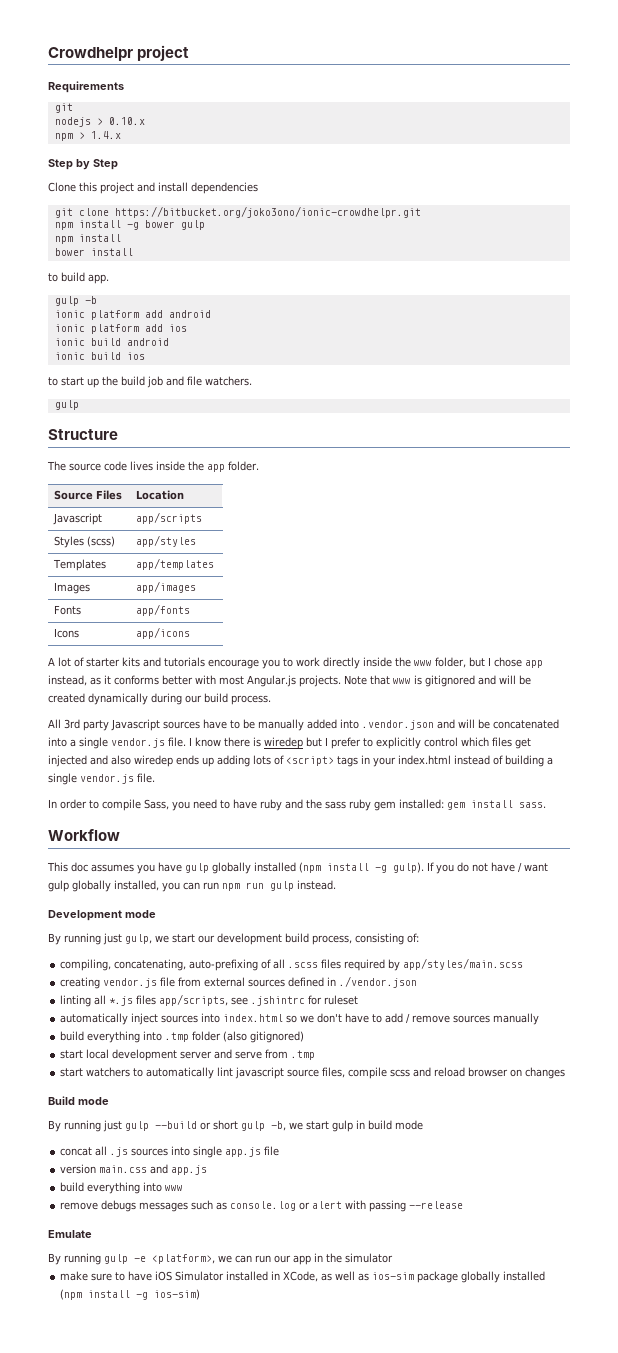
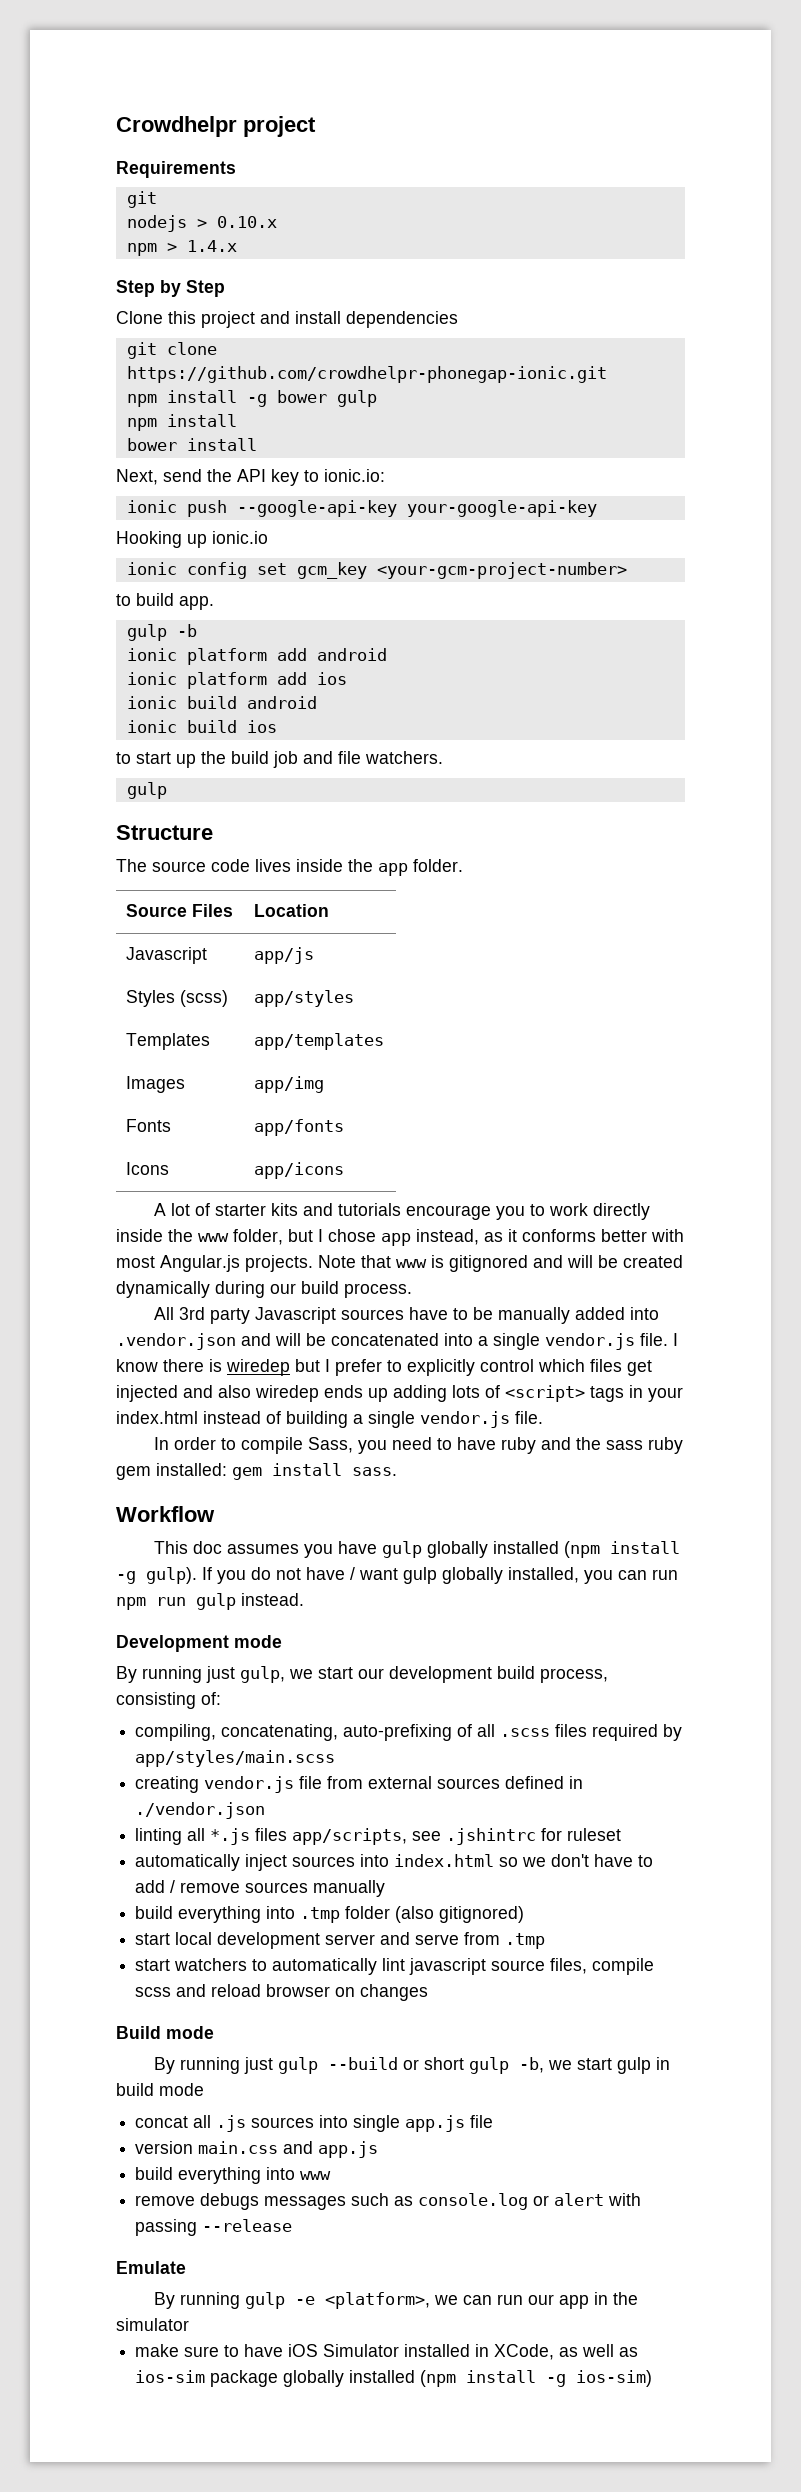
[114,206,421,218] https://bitbucket.org/joko3ono/ionic-crowdhelpr.git -> [126,366,607,383] https://github.com/crowdhelpr-phonegap-ionic.git
(133, 252) none -> [116,469,385,486] [126,500,597,517] [116,531,268,548] [126,562,627,579] // Next, send the API key to ionic.io: // ionic push --google-api-key your-google-api-key // Hooking up ionic.io // ionic config set gcm_key <your-gcm-project-number>
[136,512,203,524] app/scripts -> [253,947,314,964] app/js
[136,581,197,593] app/images -> [253,1076,324,1093] app/img

